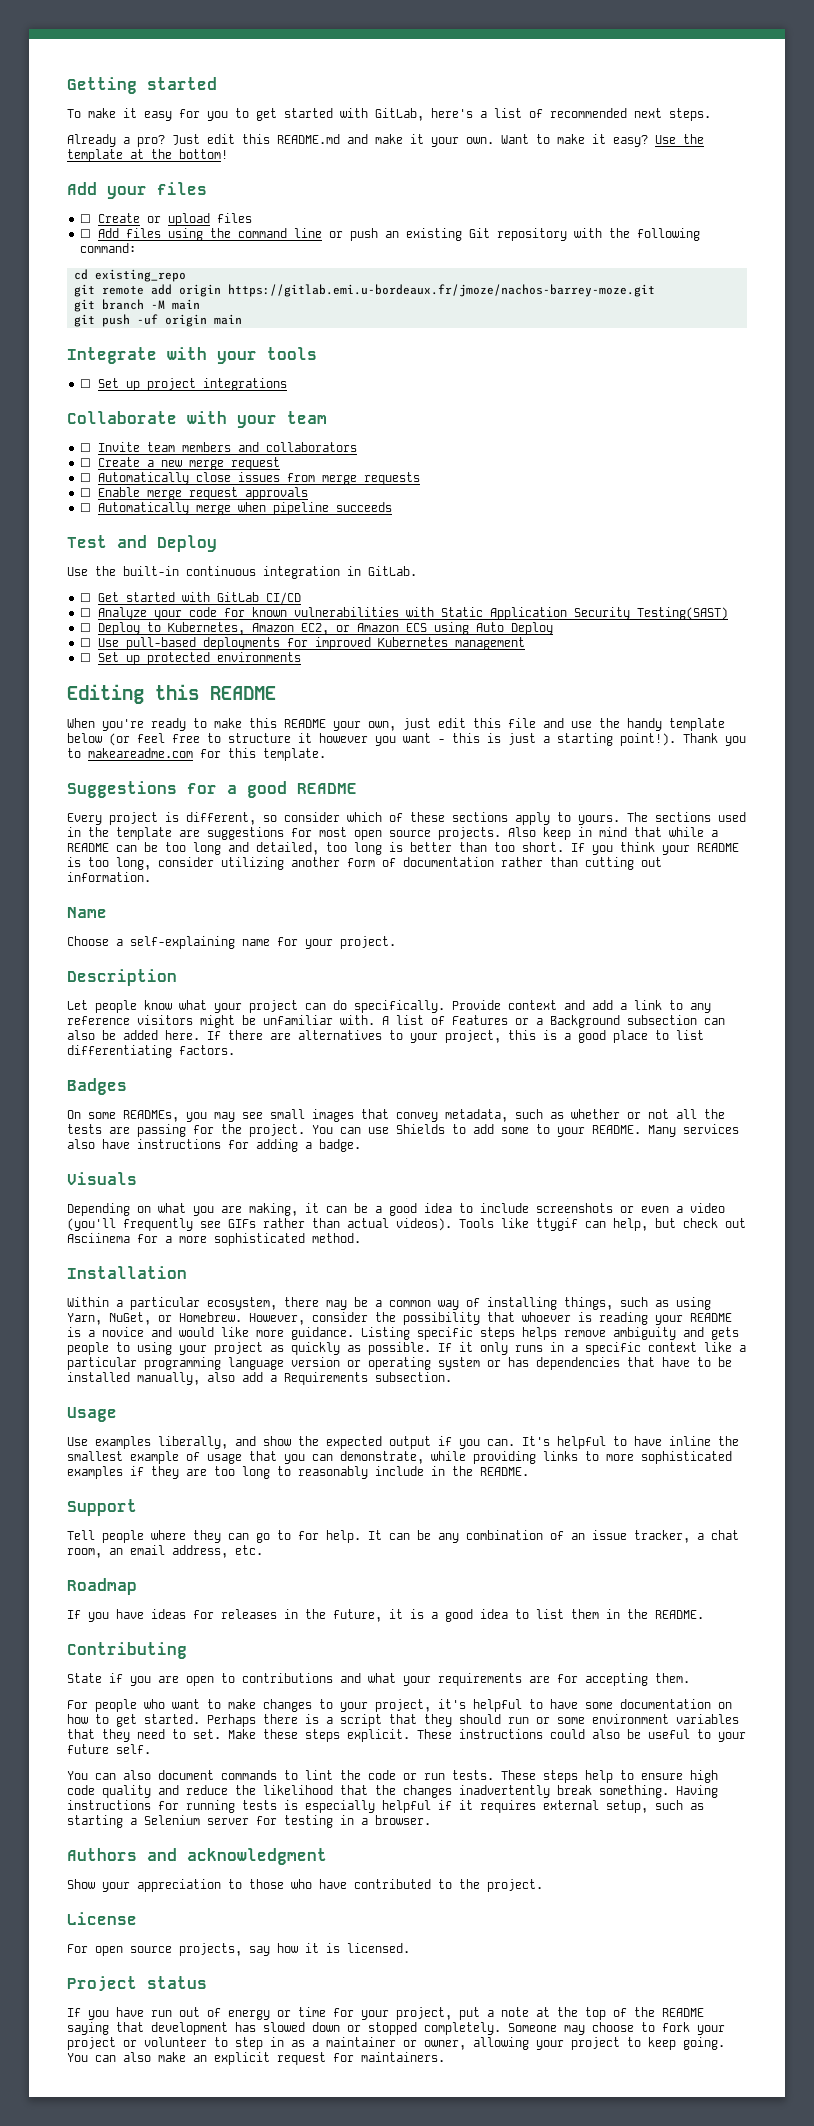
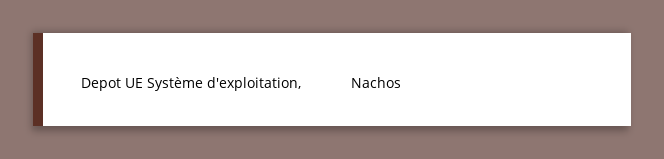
[67,77,217,94] [67,108,711,121] [67,134,704,147] [67,149,228,162] [67,182,207,199] [80,213,253,226] [80,228,701,241] [80,243,137,253] [74,269,187,282] [74,284,656,297] [74,299,201,312] [74,314,243,327] [67,347,317,364] [80,378,288,391] [67,411,327,428] [80,442,358,452] [80,457,281,470] [80,472,421,485] [80,487,309,500] [80,502,393,515] [67,535,217,552] [67,566,417,579] [80,592,302,605] [80,607,729,620] [80,622,554,635] [80,637,526,650] [80,652,302,665] [67,684,276,704] [67,718,725,731] [67,733,746,746] [67,748,326,761] [67,781,357,798] [67,812,746,825] [67,827,718,840] [67,842,739,855] [67,857,662,870] [67,872,151,882] [67,907,107,918] [67,936,396,949] [67,969,177,986] [67,1000,711,1013] [67,1015,725,1028] [67,1030,704,1043] [67,1045,235,1058] [67,1078,127,1095] [67,1109,725,1122] [67,1124,739,1137] [67,1139,361,1152] [67,1172,137,1185] [67,1203,725,1216] [67,1218,746,1231] [67,1233,361,1246] [67,1266,187,1279] [67,1297,711,1310] [67,1312,732,1325] [67,1327,739,1340] [67,1342,746,1355] [67,1357,732,1370] [67,1372,452,1385] [67,1407,117,1422] [67,1436,739,1449] [67,1451,732,1464] [67,1466,529,1479] [67,1499,137,1516] [67,1530,739,1543] [67,1545,263,1558] [67,1578,137,1595] [67,1609,704,1622] [67,1642,187,1659] [67,1673,690,1686] [67,1699,732,1712] [67,1714,739,1727] [67,1729,746,1742] [67,1744,151,1754] [67,1770,718,1783] [67,1785,718,1798] [67,1800,704,1813] [67,1815,431,1828] [67,1848,327,1865] [67,1879,543,1892] [67,1912,137,1925] [67,1943,410,1956] [67,1976,207,1991] [67,2007,704,2020] [67,2022,725,2035] [67,2037,725,2050] [67,2052,445,2065] Getting started // To make it easy for you to get started with GitLab, here's a list of recommended next steps. // Already a pro? Just edit this README.md and make it your own. Want to make it easy? Use the template at the bottom! // Add your files // ☐ Create or upload files // ☐ Add files using the command line or push an existing Git repository with the following command: // cd existing_repo // git remote add origin https://gitlab.emi.u-bordeaux.fr/jmoze/nachos-barrey-moze.git // git branch -M main // git push -uf origin main // Integrate with your tools // ☐ Set up project integrations // Collaborate with your team // ☐ Invite team members and collaborators // ☐ Create a new merge request // ☐ Automatically close issues from merge requests // ☐ Enable merge request approvals // ☐ Automatically merge when pipeline succeeds // Test and Deploy // Use the built-in continuous integration in GitLab. // ☐ Get started with GitLab CI/CD // ☐ Analyze your code for known vulnerabilities with Static Application Security Testing(SAST) // ☐ Deploy to Kubernetes, Amazon EC2, or Amazon ECS using Auto Deploy // ☐ Use pull-based deployments for improved Kubernetes management // ☐ Set up protected environments // Editing this README // When you're ready to make this README your own, just edit this file and use the handy template below (or feel free to structure it however you want - this is just a starting point!). Thank you to makeareadme.com for this template. // Suggestions for a good README // Every project is different, so consider which of these sections apply to yours. The sections used in the template are suggestions for most open source projects. Also keep in mind that while a README can be too long and detailed, too long is better than too short. If you think your README is too long, consider utilizing another form of documentation rather than cutting out information. // Name // Choose a self-explaining name for your project. // Description // Let people know what your project can do specifically. Provide context and add a link to any reference visitors might be unfamiliar with. A list of Features or a Background subsection can also be added here. If there are alternatives to your project, this is a good place to list differentiating factors. // Badges // On some READMEs, you may see small images that convey metadata, such as whether or not all the tests are passing for the project. You can use Shields to add some to your README. Many services also have instructions for adding a badge. // Visuals // Depending on what you are making, it can be a good idea to include screenshots or even a video (you'll frequently see GIFs rather than actual videos). Tools like ttygif can help, but check out Asciinema for a more sophisticated method. // Installation // Within a particular ecosystem, there may be a common way of installing things, such as using Yarn, NuGet, or Homebrew. However, consider the possibility that whoever is reading your README is a novice and would like more guidance. Listing specific steps helps remove ambiguity and gets people to using your project as quickly as possible. If it only runs in a specific context like a particular programming language version or operating system or has dependencies that have to be installed manually, also add a Requirements subsection. // Usage // Use examples liberally, and show the expected output if you can. It's helpful to have inline the smallest example of usage that you can demonstrate, while providing links to more sophisticated examples if they are too long to reasonably include in the README. // Support // Tell people where they can go to for help. It can be any combination of an issue tracker, a chat room, an email address, etc. // Roadmap // If you have ideas for releases in the future, it is a good idea to list them in the README. // Contributing // State if you are open to contributions and what your requirements are for accepting them. // For people who want to make changes to your project, it's helpful to have some documentation on how to get started. Perhaps there is a script that they should run or some environment variables that they need to set. Make these steps explicit. These instructions could also be useful to your future self. // You can also document commands to lint the code or run tests. These steps help to ensure high code quality and reduce the likelihood that the changes inadvertently break something. Having instructions for running tests is especially helpful if it requires external setup, such as starting a Selenium server for testing in a browser. // Authors and acknowledgment // Show your appreciation to those who have contributed to the project. // License // For open source projects, say how it is licensed. // Project status // If you have run out of energy or time for your project, put a note at the top of the README saying that development has slowed down or stopped completely. Someone may choose to fork your project or volunteer to step in as a maintainer or owner, allowing your project to keep going. You can also make an explicit request for maintainers. -> [81,77,401,91] Depot UE Système d'exploitation, Nachos

